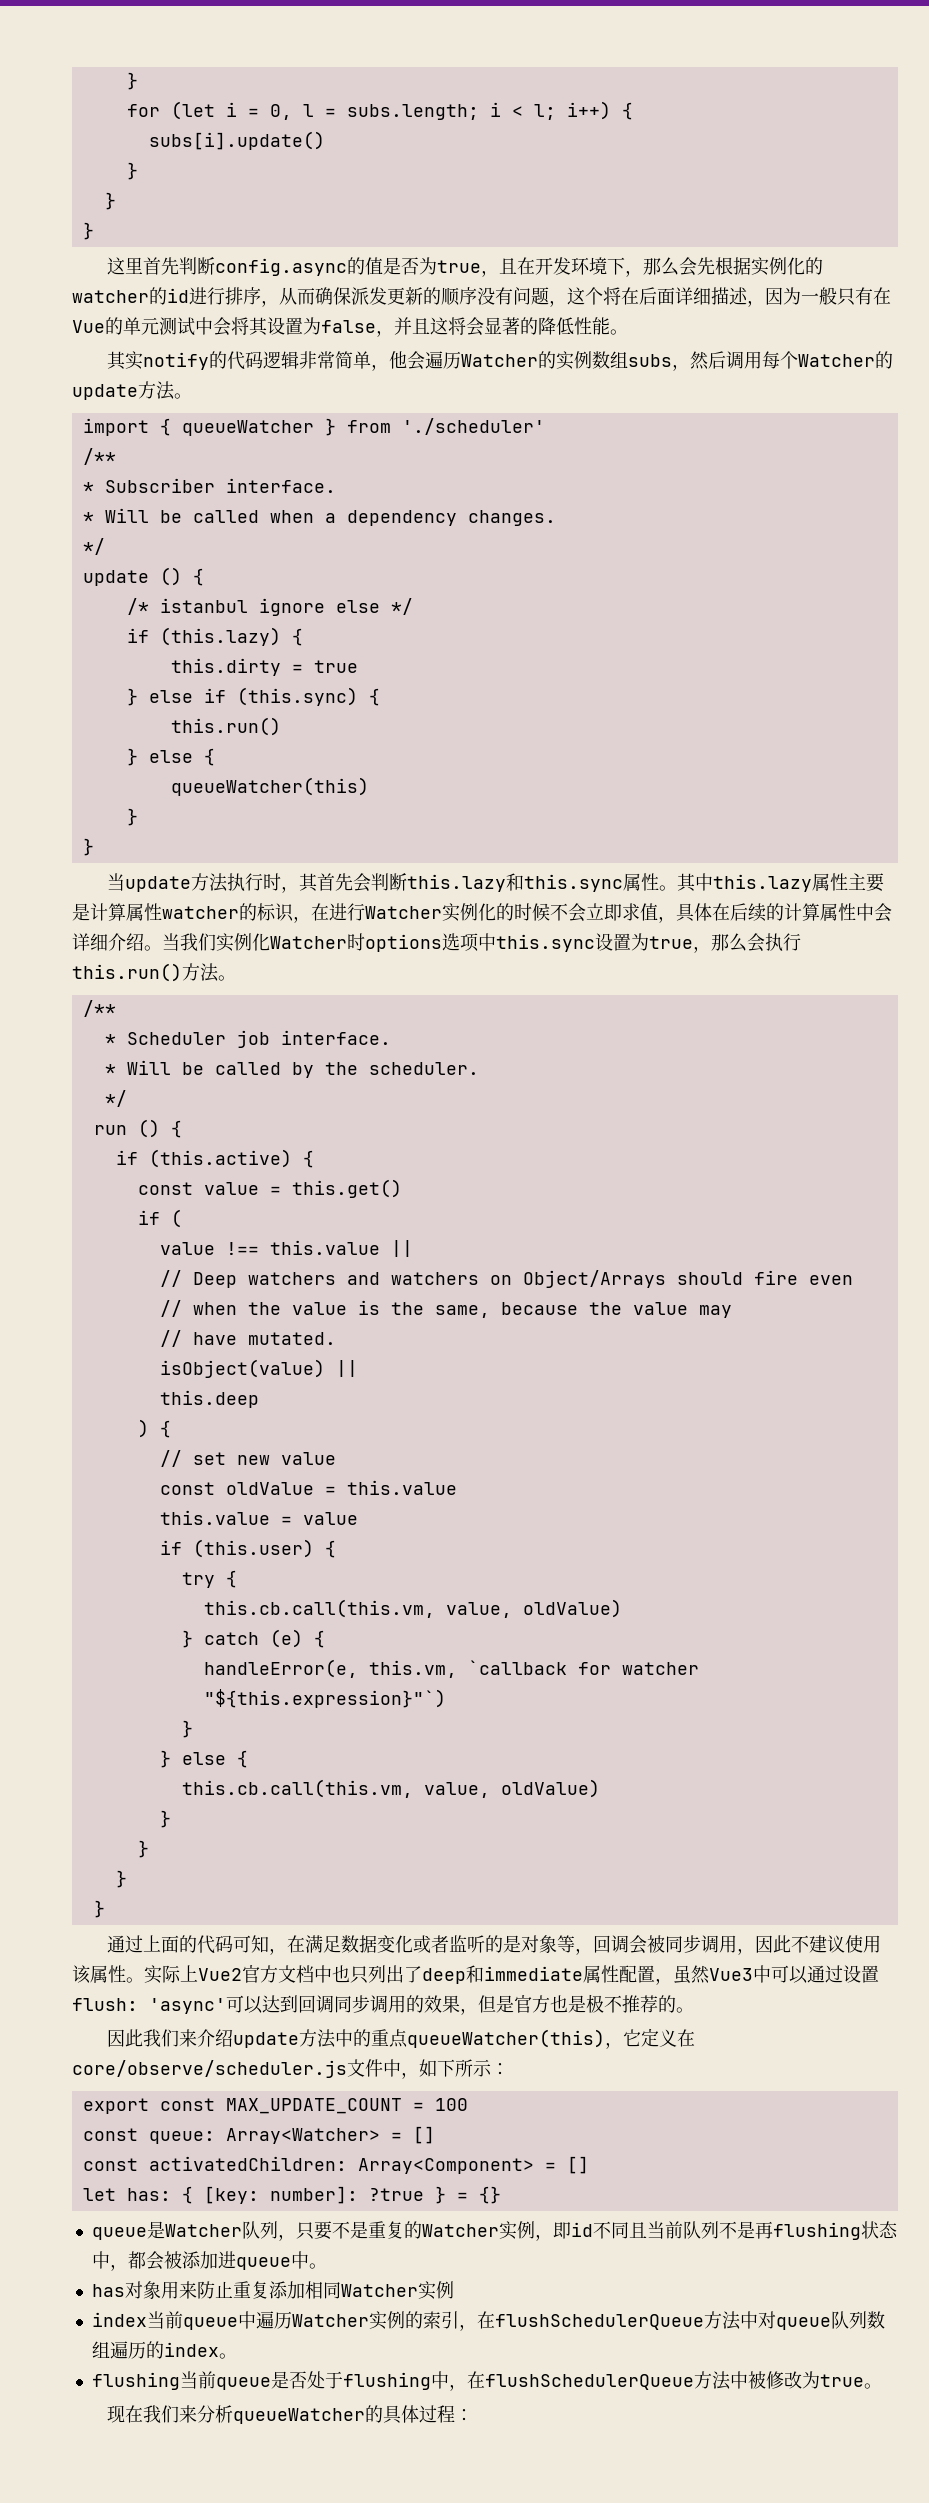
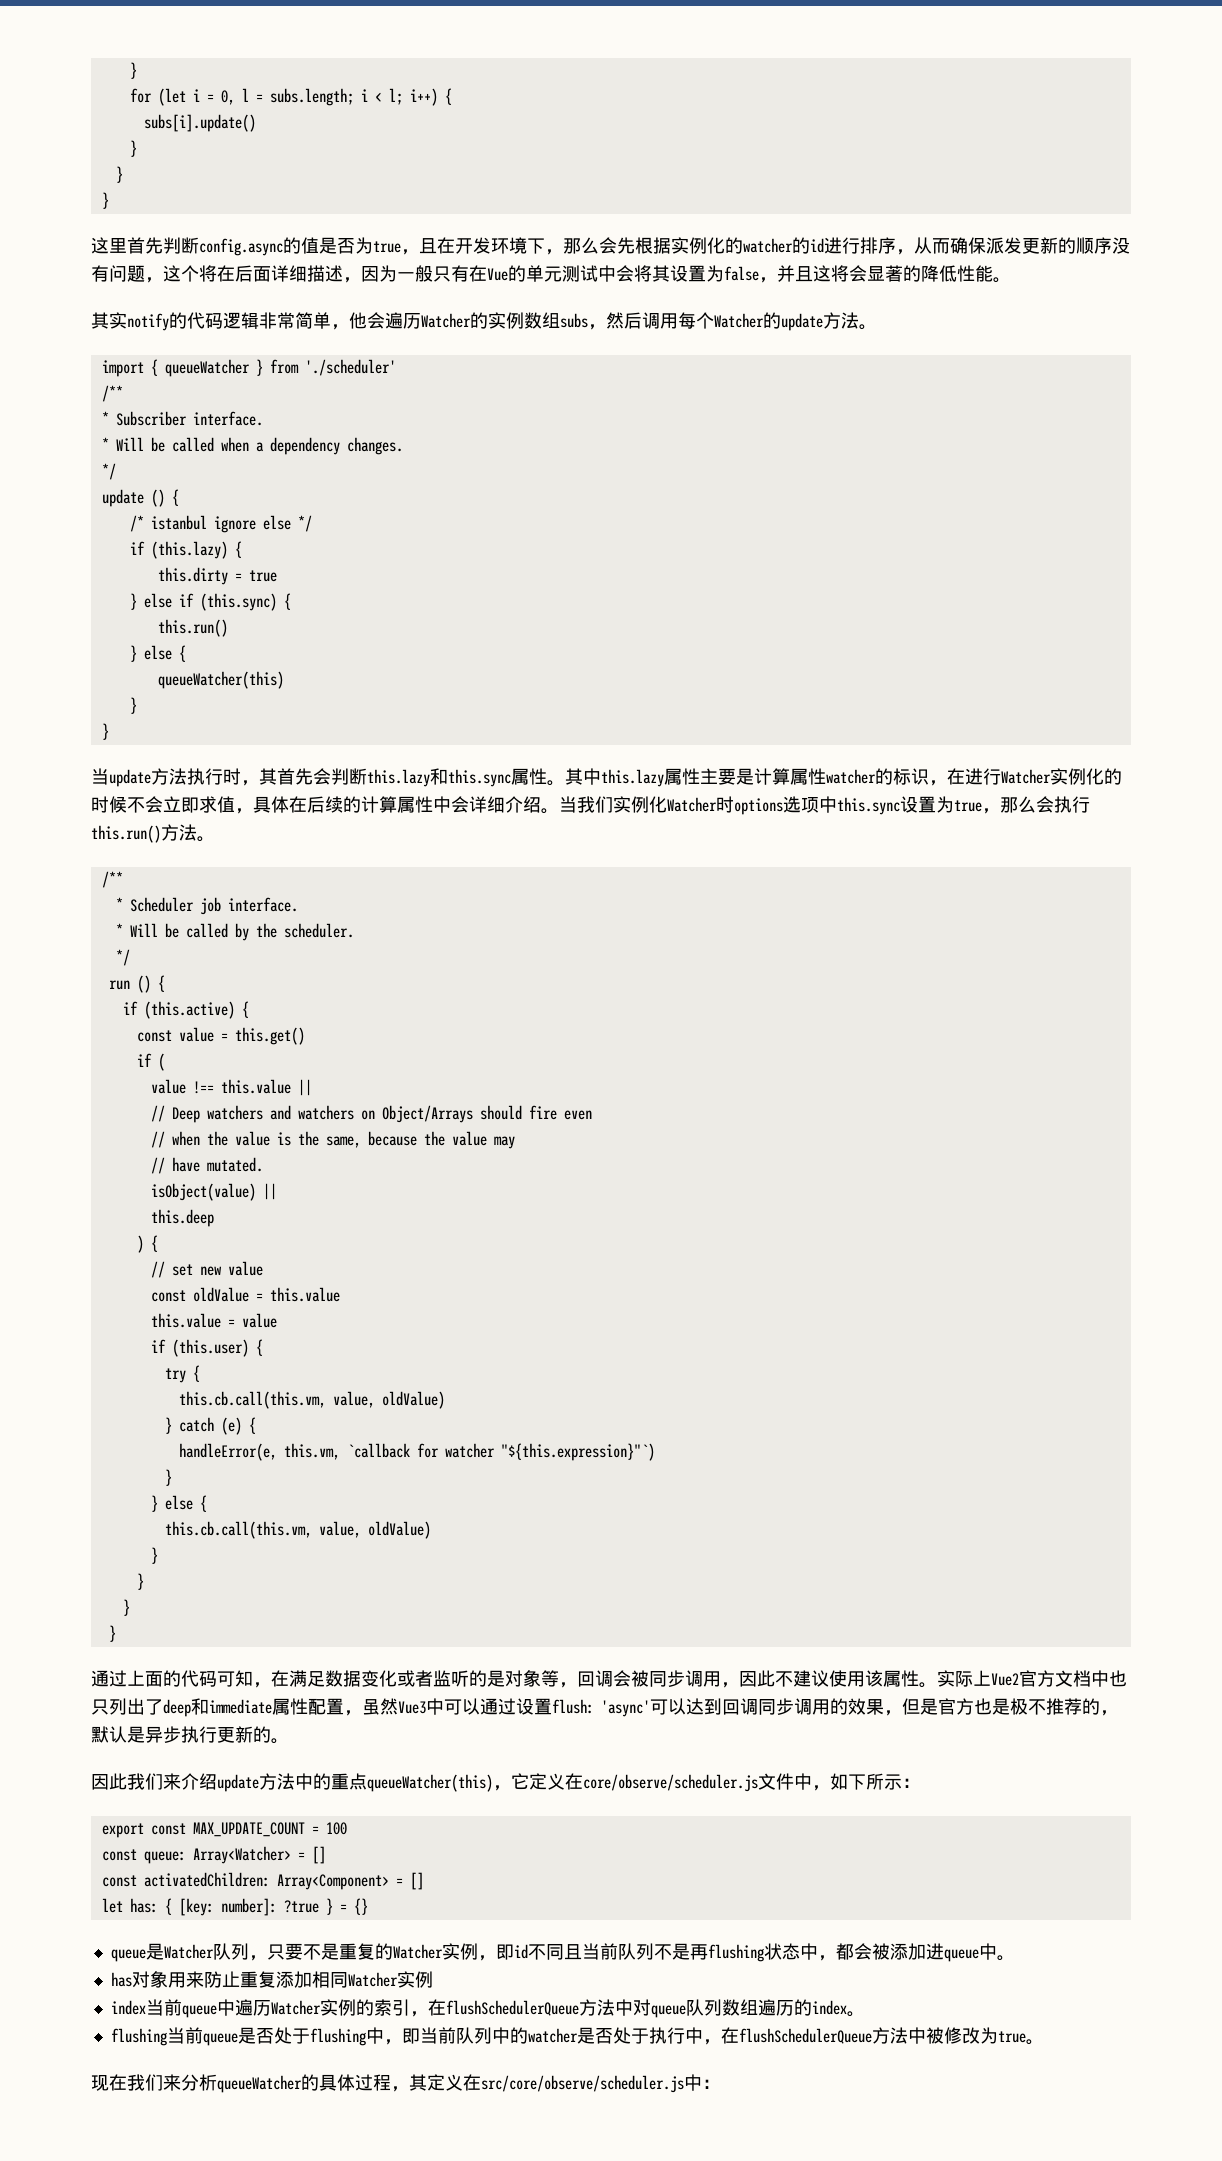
(676, 2004) none -> [1100,1710,1118,1716] [91,1726,271,1743] ，默认是异步执行更新的
(467, 2387) none -> [401,2027,721,2045] 即当前队列中的watcher是否处于执行中，
(456, 2414) none -> [391,2074,702,2093] ，其定义在src/core/observe/scheduler.js中

